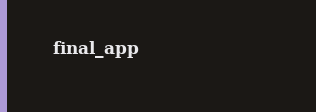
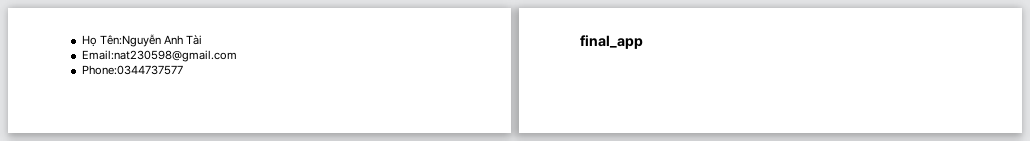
(53, 49) none -> [81,34,202,47] [81,50,237,62] [81,65,183,75] Họ Tên:Nguyễn Anh Tài // Email:nat230598@gmail.com // Phone:0344737577 //

